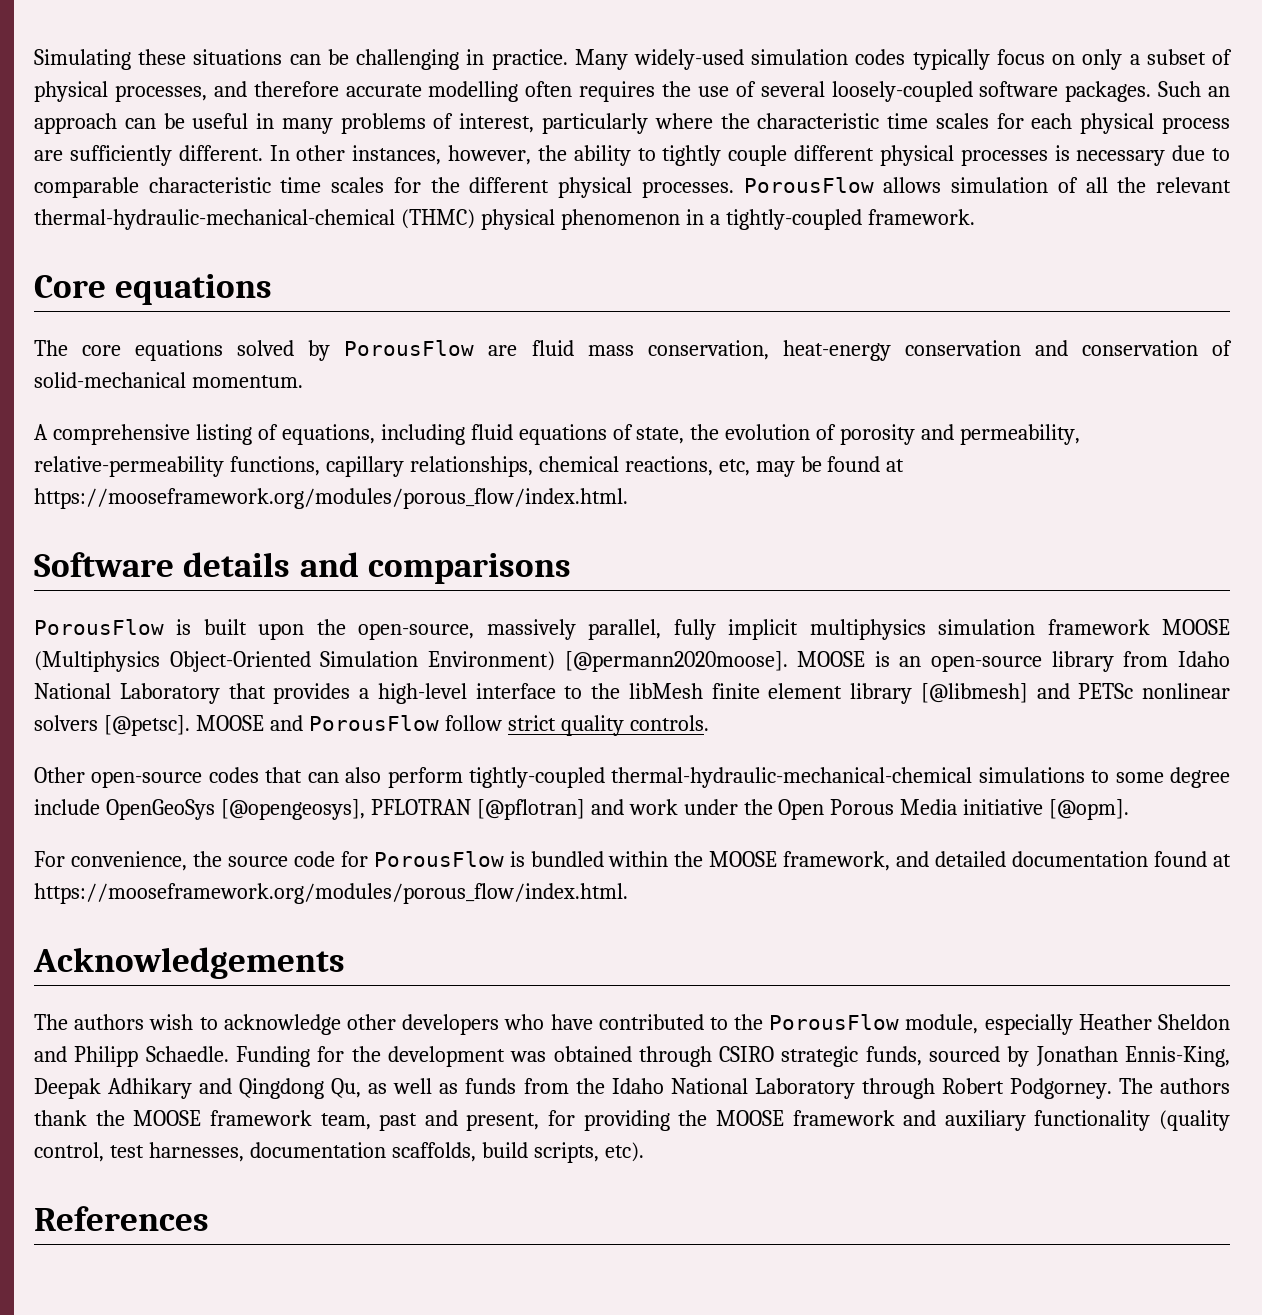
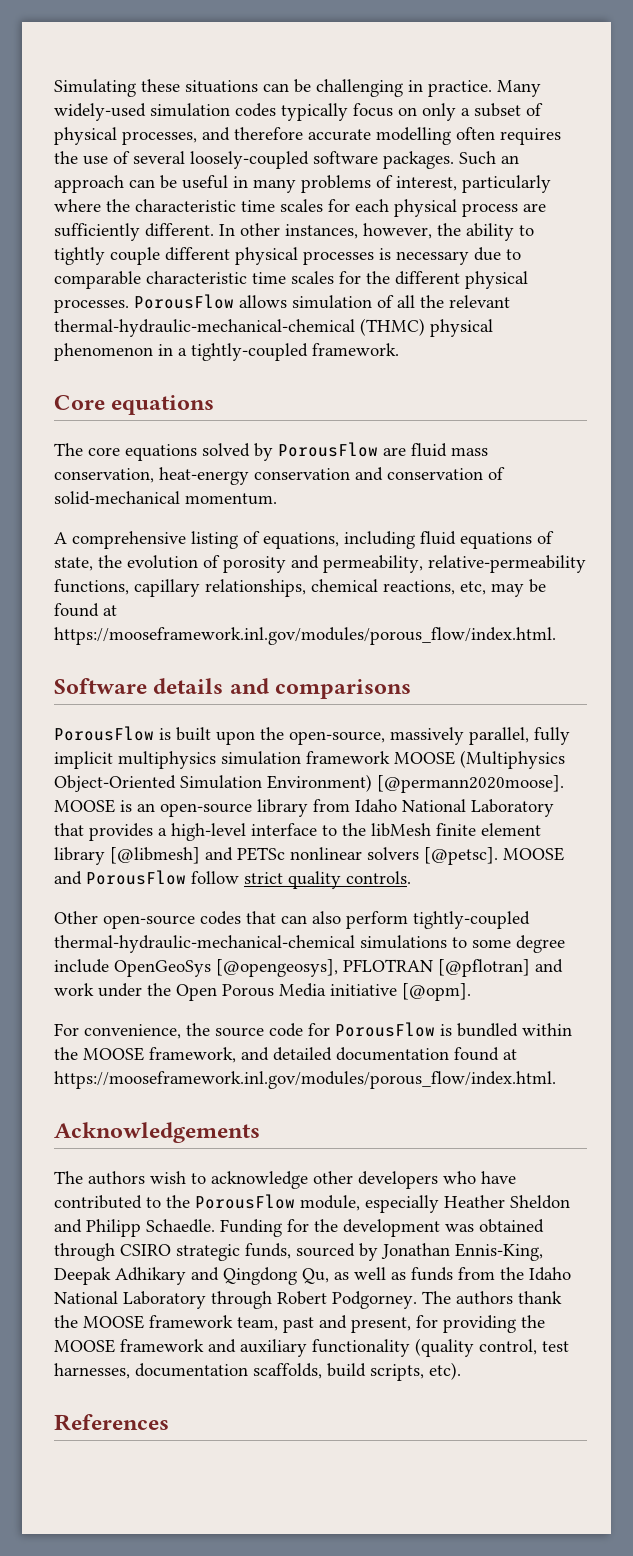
[34,488,628,509] https://mooseframework.org/modules/porous_flow/index.html. -> [54,627,556,645] https://mooseframework.inl.gov/modules/porous_flow/index.html.
[34,883,628,904] https://mooseframework.org/modules/porous_flow/index.html. -> [54,1071,556,1089] https://mooseframework.inl.gov/modules/porous_flow/index.html.

